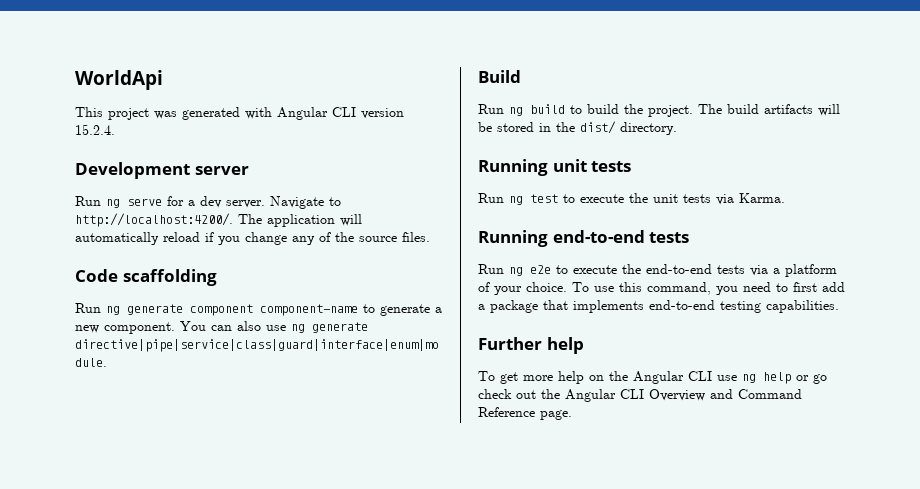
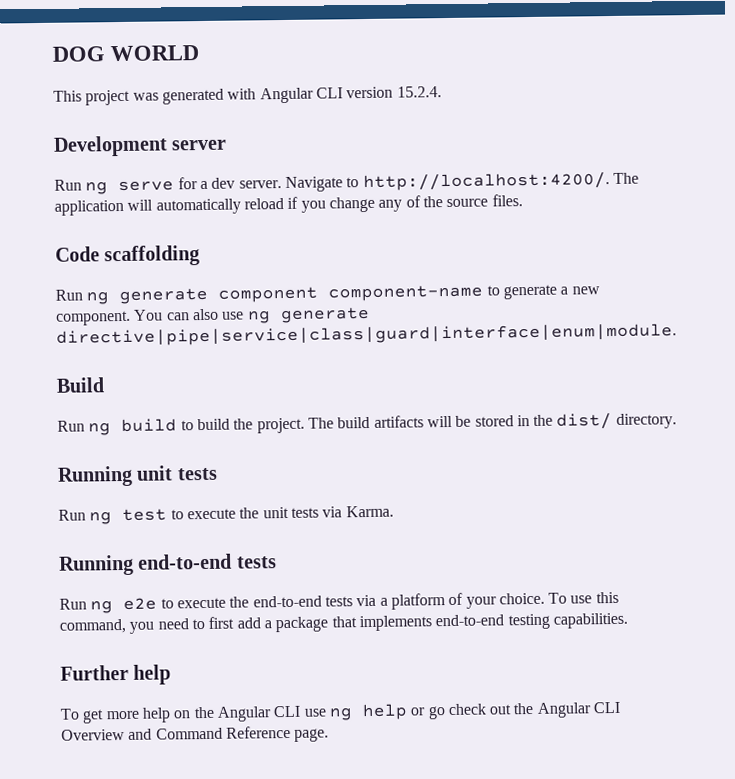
[75,70,163,90] WorldApi -> [52,45,200,62] DOG WORLD

